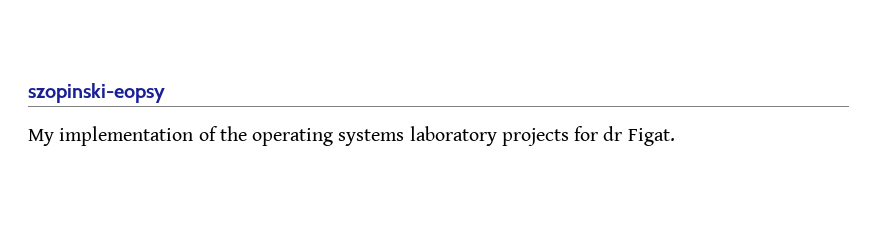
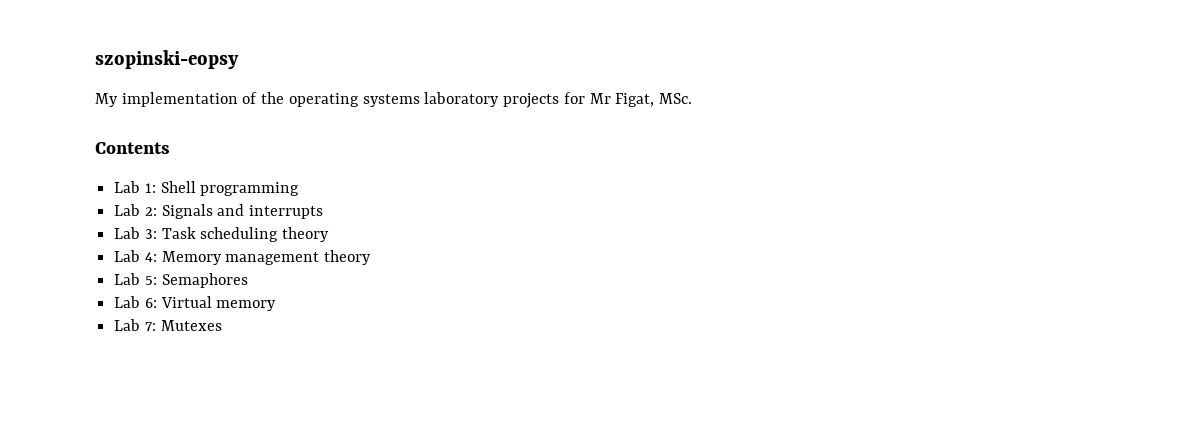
[603,126,675,146] dr Figat. -> [589,93,692,107] [95,142,170,154] [114,181,300,196] [114,204,324,219] [114,227,330,242] [114,250,372,265] [114,273,248,288] [114,296,277,311] [114,319,222,331] Mr Figat, MSc. // Contents // Lab 1: Shell programming // Lab 2: Signals and interrupts // Lab 3: Task scheduling theory // Lab 4: Memory management theory // Lab 5: Semaphores // Lab 6: Virtual memory // Lab 7: Mutexes

